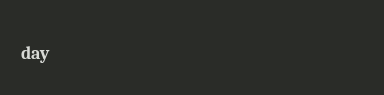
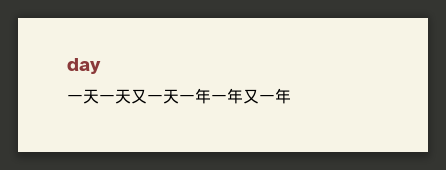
(50, 54) none -> [67,88,291,104] // 一天一天又一天一年一年又一年

